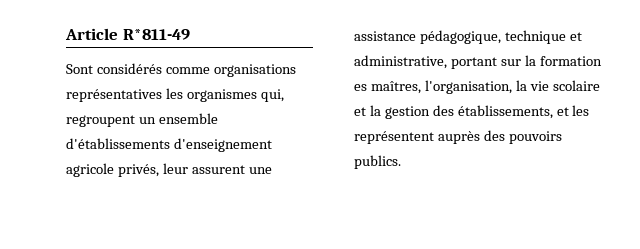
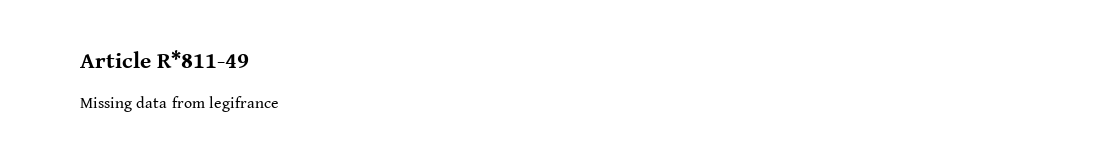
[66,63,296,77] [66,88,284,102] [66,113,218,127] [66,138,272,152] [66,163,272,177] [354,30,582,44] [354,55,602,69] [354,80,600,94] [354,105,590,119] [354,130,562,144] [354,155,401,169] Sont considérés comme organisations représentatives les organismes qui, regroupent un ensemble d'établissements d'enseignement agricole privés, leur assurent une assistance pédagogique, technique et administrative, portant sur la formation es maîtres, l'organisation, la vie scolaire et la gestion des établissements, et les représentent auprès des pouvoirs publics. -> [80,96,279,112] Missing data from legifrance

